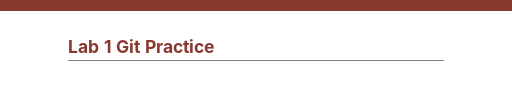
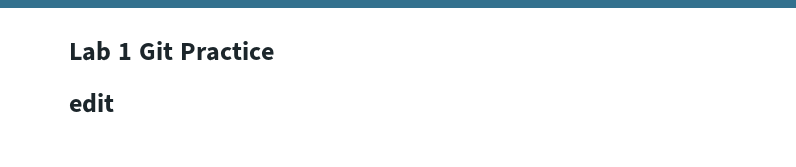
(215, 46) none -> [69,93,114,113] // edit

